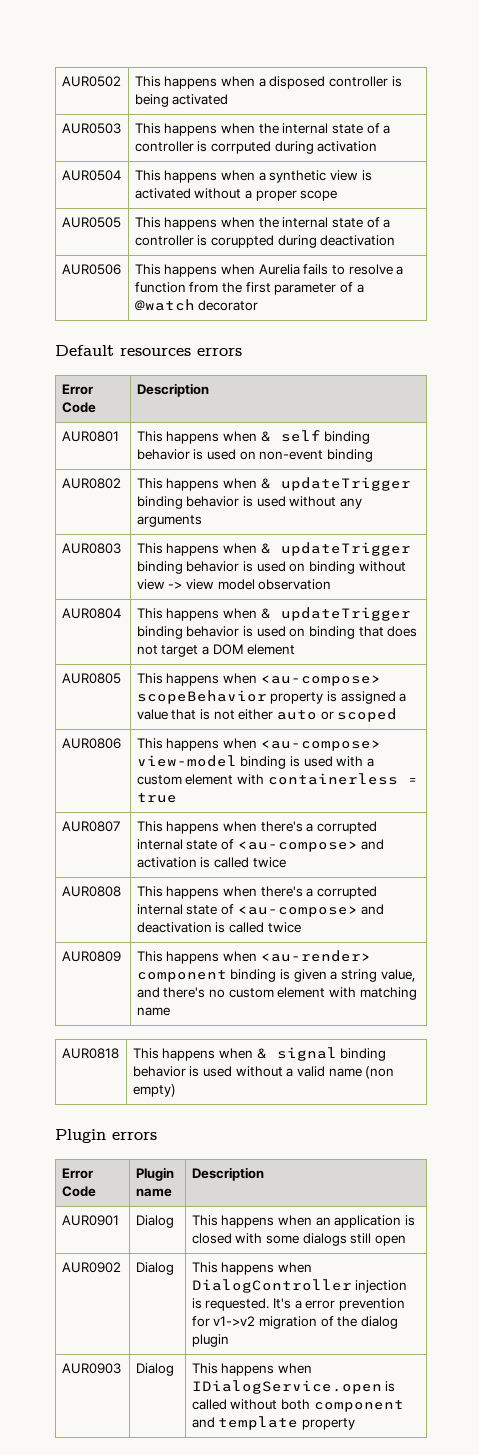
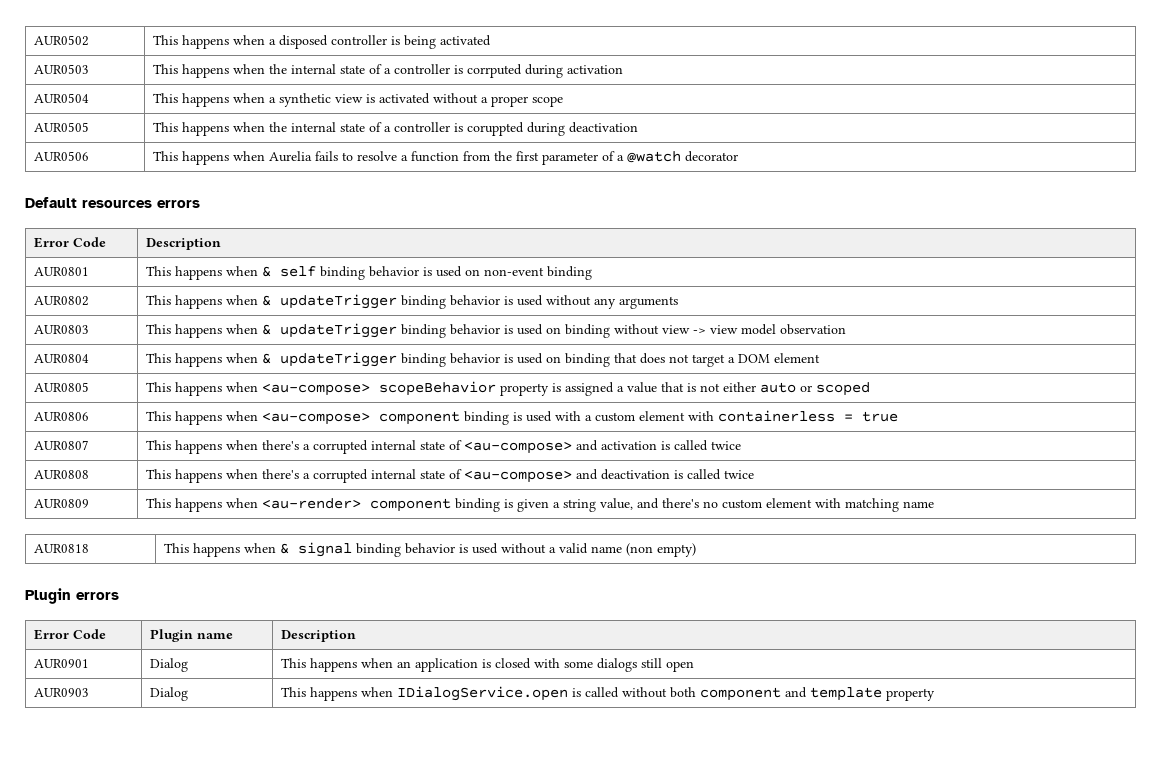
[136,755,237,767] view-model -> [379,411,461,425] component
[61,1262,121,1273] [135,1262,174,1275] [191,1262,313,1275] [191,1279,408,1293] [191,1298,406,1311] [191,1316,399,1329] [191,1334,229,1347] // AUR0902 | Dialog | This happens when DialogController injection is requested. It's a error prevention for v1->v2 migration of the dialog plugin -> (695, 666) none

